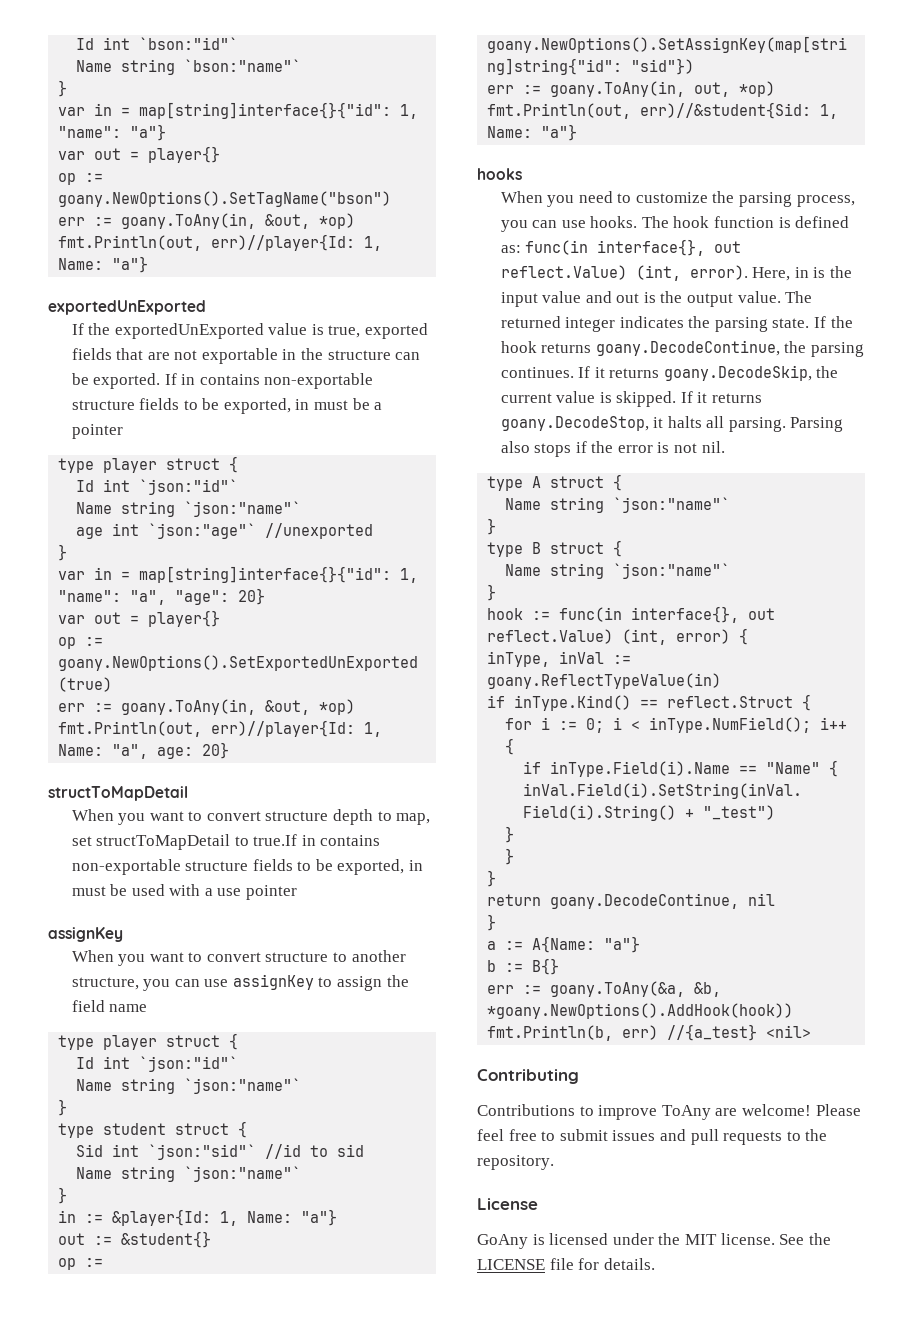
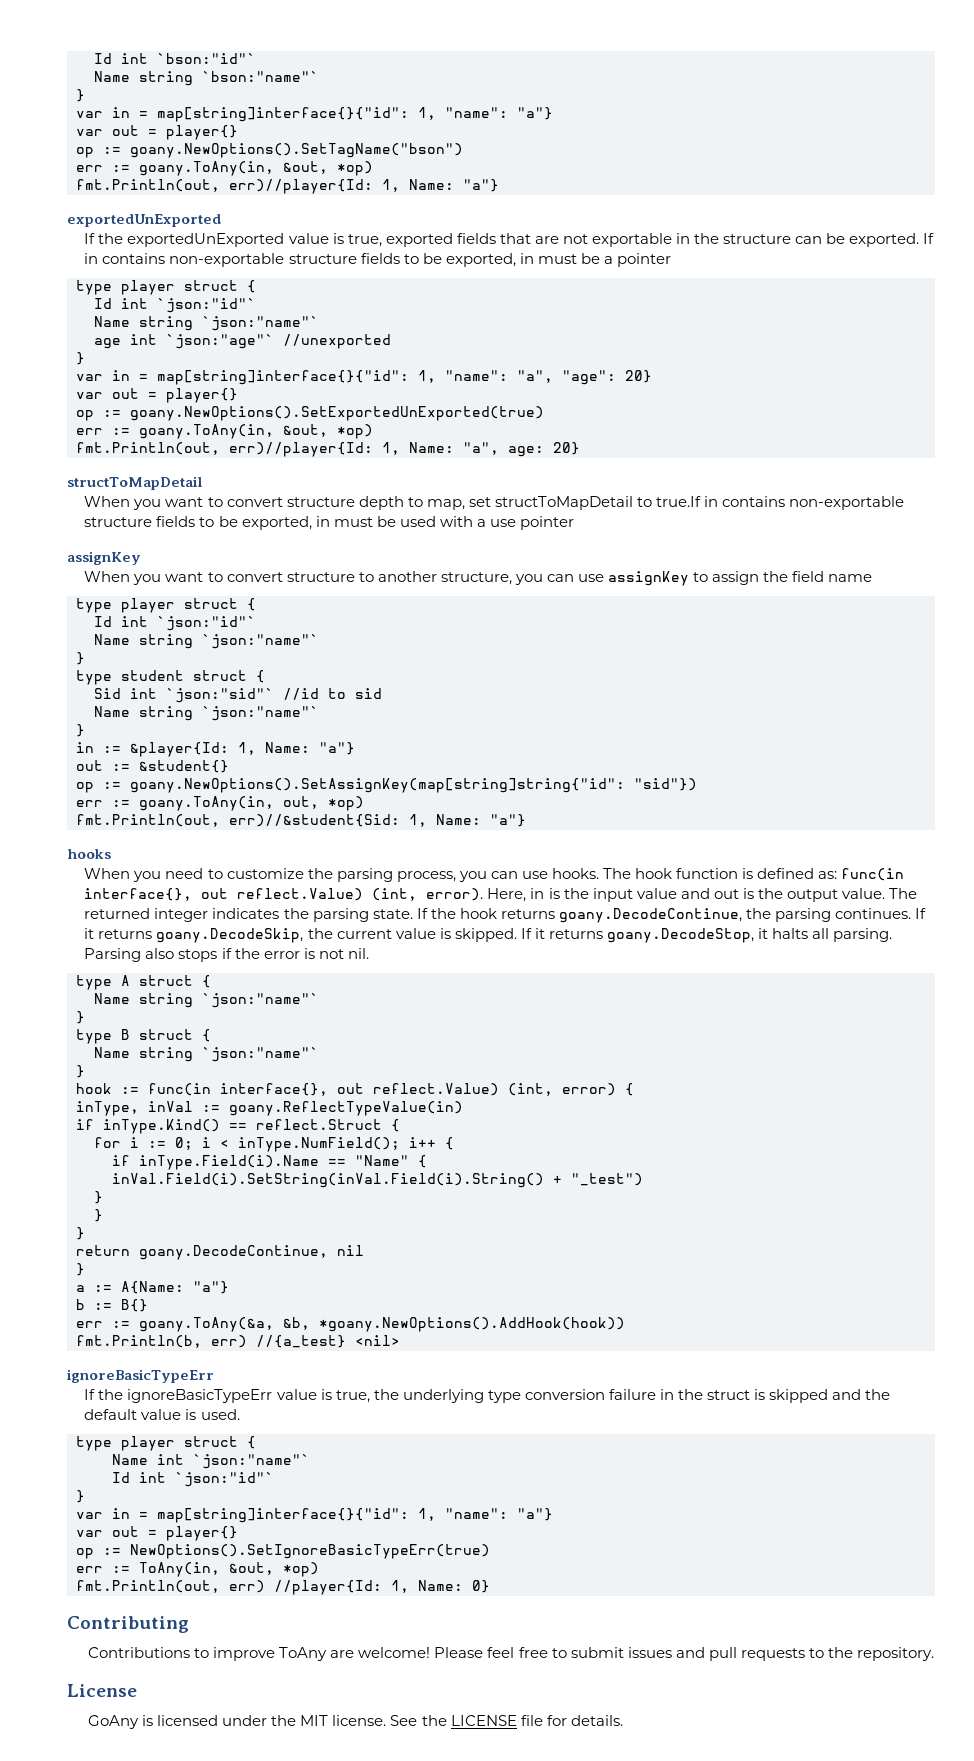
(812, 1031) none -> [67,1369,214,1383] [84,1389,891,1403] [84,1409,240,1420] [76,1436,256,1451] [112,1454,310,1469] [112,1472,274,1487] [76,1490,85,1503] [76,1508,553,1523] [76,1526,238,1541] [76,1544,490,1559] [76,1562,319,1577] [76,1580,490,1595] // ignoreBasicTypeErr // If the ignoreBasicTypeErr value is true, the underlying type conversion failure in the struct is skipped and the default value is used. // type player struct { // Name int `json:"name"` // Id int `json:"id"` // } // var in = map[string]interface{}{"id": 1, "name": "a"} // var out = player{} // op := NewOptions().SetIgnoreBasicTypeErr(true) // err := ToAny(in, &out, *op) // fmt.Println(out, err) //player{Id: 1, Name: 0}

